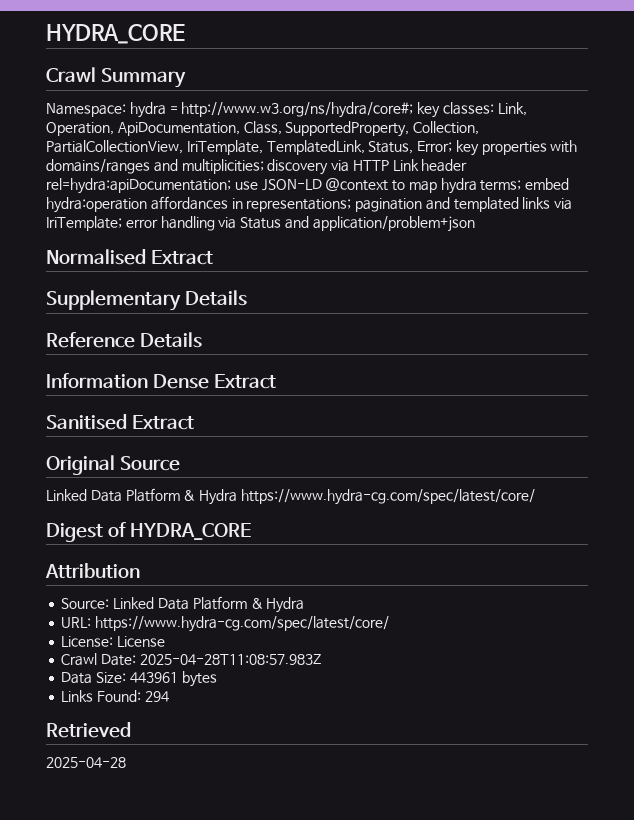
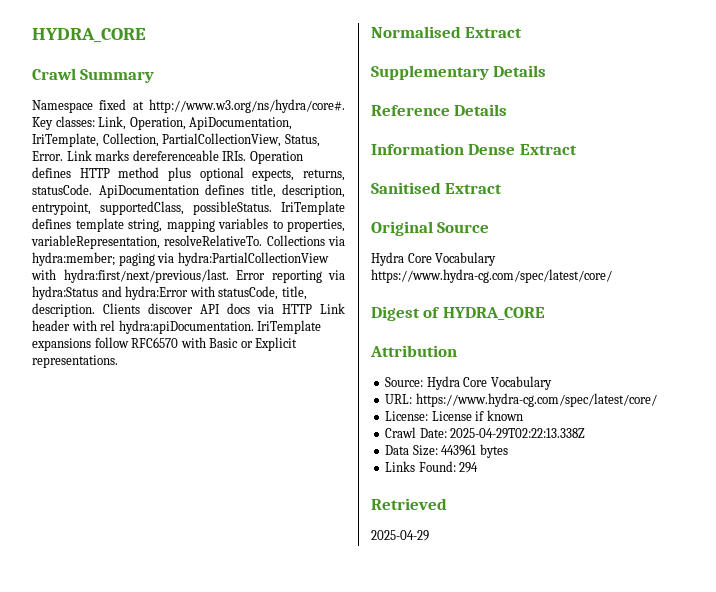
[46,102,527,118] [46,121,480,137] [46,140,578,156] [46,159,468,175] [46,178,570,194] [46,196,573,213] [46,216,475,232] Namespace: hydra = http://www.w3.org/ns/hydra/core#; key classes: Link, Operation, ApiDocumentation, Class, SupportedProperty, Collection, PartialCollectionView, IriTemplate, TemplatedLink, Status, Error; key properties with domains/ranges and multiplicities; discovery via HTTP Link header rel=hydra:apiDocumentation; use JSON-LD @context to map hydra terms; embed hydra:operation affordances in representations; pagination and templated links via IriTemplate; error handling via Status and application/problem+json -> [32,99,345,113] [32,116,293,130] [32,133,320,147] [32,150,303,164] [32,167,345,181] [32,184,345,198] [32,201,345,215] [32,218,345,232] [31,235,345,249] [32,252,329,266] [31,269,345,283] [32,286,307,300] [32,303,345,317] [32,320,322,334] [32,337,298,351] [32,355,118,368] Namespace fixed at http://www.w3.org/ns/hydra/core#. Key classes: Link, Operation, ApiDocumentation, IriTemplate, Collection, PartialCollectionView, Status, Error. Link marks dereferenceable IRIs. Operation defines HTTP method plus optional expects, returns, statusCode. ApiDocumentation defines title, description, entrypoint, supportedClass, possibleStatus. IriTemplate defines template string, mapping variables to properties, variableRepresentation, resolveRelativeTo. Collections via hydra:member; paging via hydra:PartialCollectionView with hydra:first/next/previous/last. Error reporting via hydra:Status and hydra:Error with statusCode, title, description. Clients discover API docs via HTTP Link header with rel hydra:apiDocumentation. IriTemplate expansions follow RFC6570 with Basic or Explicit representations.
[46,488,238,505] Linked Data Platform & Hydra -> [371,252,497,266] Hydra Core Vocabulary
[113,596,305,613] Linked Data Platform & Hydra -> [426,376,552,390] Hydra Core Vocabulary
(166, 641) none -> [475,410,523,421] if known
[139,654,321,665] 2025-04-28T11:08:57.983Z -> [450,428,586,439] 2025-04-29T02:22:13.338Z
[46,757,126,768] 2025-04-28 -> [371,530,429,541] 2025-04-29

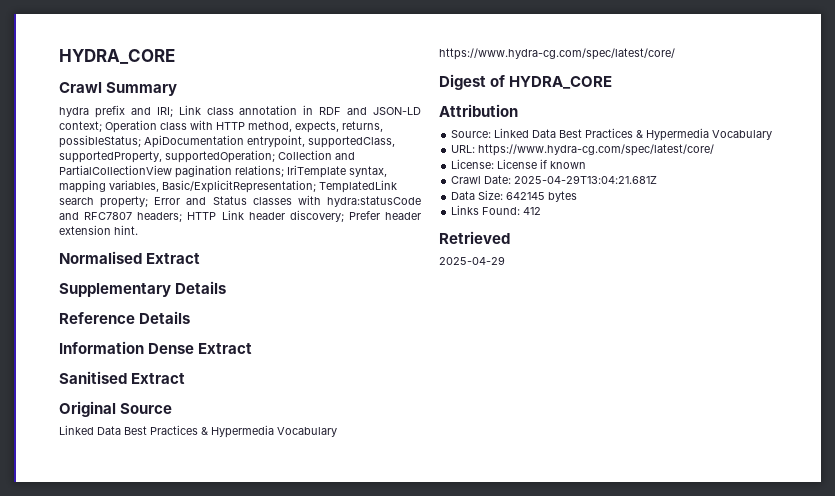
[32,99,345,113] [32,116,293,130] [32,133,320,147] [32,150,303,164] [32,167,345,181] [32,184,345,198] [32,201,345,215] [32,218,345,232] [31,235,345,249] [32,252,329,266] [31,269,345,283] [32,286,307,300] [32,303,345,317] [32,320,322,334] [32,337,298,351] [32,355,118,368] Namespace fixed at http://www.w3.org/ns/hydra/core#. Key classes: Link, Operation, ApiDocumentation, IriTemplate, Collection, PartialCollectionView, Status, Error. Link marks dereferenceable IRIs. Operation defines HTTP method plus optional expects, returns, statusCode. ApiDocumentation defines title, description, entrypoint, supportedClass, possibleStatus. IriTemplate defines template string, mapping variables to properties, variableRepresentation, resolveRelativeTo. Collections via hydra:member; paging via hydra:PartialCollectionView with hydra:first/next/previous/last. Error reporting via hydra:Status and hydra:Error with statusCode, title, description. Clients discover API docs via HTTP Link header with rel hydra:apiDocumentation. IriTemplate expansions follow RFC6570 with Basic or Explicit representations. -> [59,105,421,118] [59,120,383,133] [59,135,395,148] [59,150,355,163] [59,165,387,178] [59,180,397,193] [59,195,421,208] [59,210,421,222] [59,225,138,235] hydra prefix and IRI; Link class annotation in RDF and JSON-LD context; Operation class with HTTP method, expects, returns, possibleStatus; ApiDocumentation entrypoint, supportedClass, supportedProperty, supportedOperation; Collection and PartialCollectionView pagination relations; IriTemplate syntax, mapping variables, Basic/ExplicitRepresentation; TemplatedLink search property; Error and Status classes with hydra:statusCode and RFC7807 headers; HTTP Link header discovery; Prefer header extension hint.
[371,252,432,266] Hydra Core -> [59,425,274,438] Linked Data Best Practices & Hypermedia
[426,376,488,390] Hydra Core -> [494,128,710,141] Linked Data Best Practices & Hypermedia
[450,428,586,439] 2025-04-29T02:22:13.338Z -> [514,175,658,184] 2025-04-29T13:04:21.681Z
[441,444,477,456] 443961 -> [506,192,546,200] 642145
[459,462,479,473] 294 -> [523,207,542,215] 412

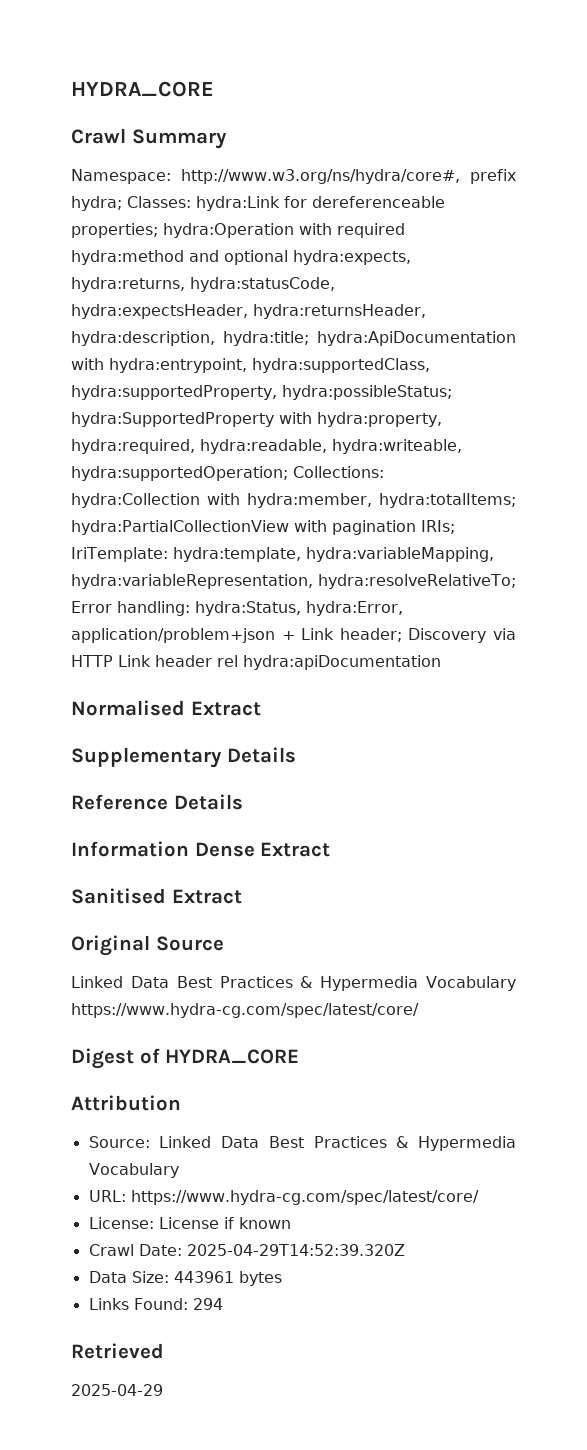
[59,105,421,118] [59,120,383,133] [59,135,395,148] [59,150,355,163] [59,165,387,178] [59,180,397,193] [59,195,421,208] [59,210,421,222] [59,225,138,235] hydra prefix and IRI; Link class annotation in RDF and JSON-LD context; Operation class with HTTP method, expects, returns, possibleStatus; ApiDocumentation entrypoint, supportedClass, supportedProperty, supportedOperation; Collection and PartialCollectionView pagination relations; IriTemplate syntax, mapping variables, Basic/ExplicitRepresentation; TemplatedLink search property; Error and Status classes with hydra:statusCode and RFC7807 headers; HTTP Link header discovery; Prefer header extension hint. -> [71,169,516,184] [71,196,445,211] [71,223,405,238] [71,250,411,265] [71,277,335,292] [71,304,426,319] [71,331,516,346] [71,358,430,373] [71,385,452,400] [71,412,442,427] [71,439,462,454] [71,466,384,481] [71,493,516,508] [71,520,455,535] [71,547,494,562] [71,574,517,589] [71,601,403,616] [71,628,516,643] [71,655,441,670] Namespace: http://www.w3.org/ns/hydra/core#, prefix hydra; Classes: hydra:Link for dereferenceable properties; hydra:Operation with required hydra:method and optional hydra:expects, hydra:returns, hydra:statusCode, hydra:expectsHeader, hydra:returnsHeader, hydra:description, hydra:title; hydra:ApiDocumentation with hydra:entrypoint, hydra:supportedClass, hydra:supportedProperty, hydra:possibleStatus; hydra:SupportedProperty with hydra:property, hydra:required, hydra:readable, hydra:writeable, hydra:supportedOperation; Collections: hydra:Collection with hydra:member, hydra:totalItems; hydra:PartialCollectionView with pagination IRIs; IriTemplate: hydra:template, hydra:variableMapping, hydra:variableRepresentation, hydra:resolveRelativeTo; Error handling: hydra:Status, hydra:Error, application/problem+json + Link header; Discovery via HTTP Link header rel hydra:apiDocumentation
[514,175,658,184] 2025-04-29T13:04:21.681Z -> [186,1244,405,1256] 2025-04-29T14:52:39.320Z
[506,192,546,200] 642145 -> [173,1271,234,1283] 443961
[523,207,542,215] 412 -> [192,1298,223,1310] 294

